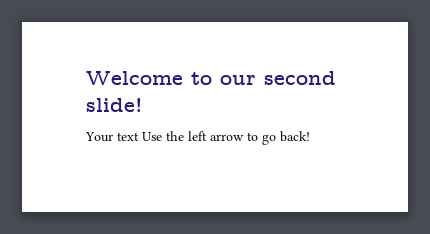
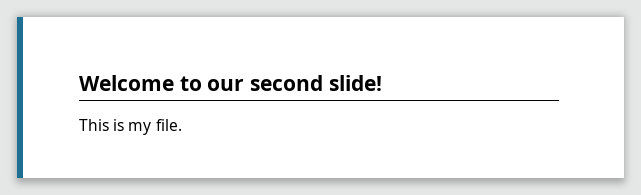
[85,131,310,145] Your text Use the left arrow to go back! -> [79,119,182,135] This is my file.

